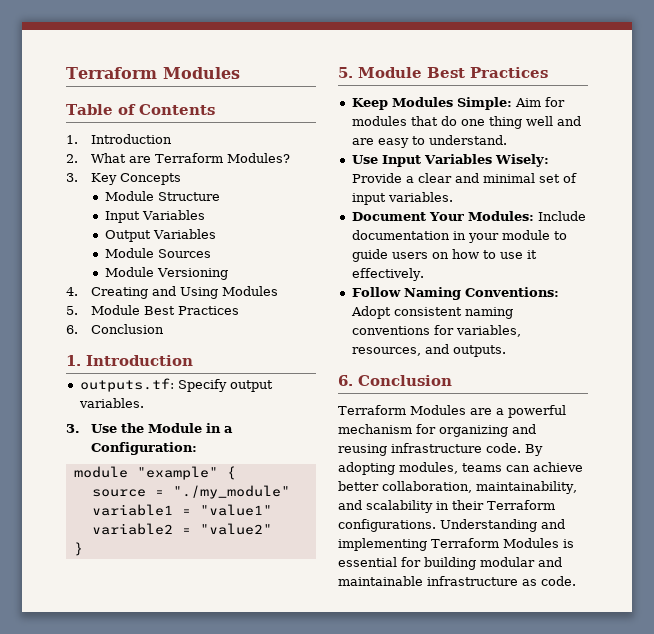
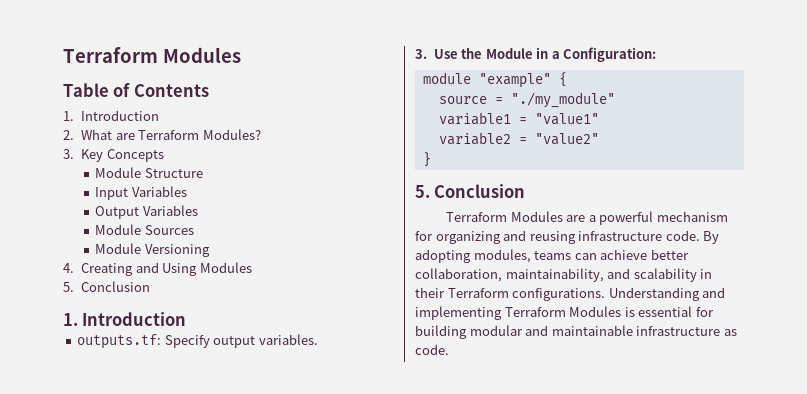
[90,305,239,315] [66,325,78,334] Module Best Practices // 6. -> (74, 287) none
[358,67,548,78] [351,97,565,110] [351,116,581,129] [351,135,507,148] [351,154,549,167] [351,173,577,183] [351,192,453,205] [351,211,586,221] [351,230,567,243] [351,249,537,262] [351,268,424,281] [351,287,559,300] [350,306,513,319] [351,325,521,337] [351,344,506,357] [338,375,353,386] Module Best Practices // Keep Modules Simple: Aim for modules that do one thing well and are easy to understand. // Use Input Variables Wisely: Provide a clear and minimal set of input variables. // Document Your Modules: Include documentation in your module to guide users on how to use it effectively. // Follow Naming Conventions: Adopt consistent naming conventions for variables, resources, and outputs. // 6. -> (430, 191) none

